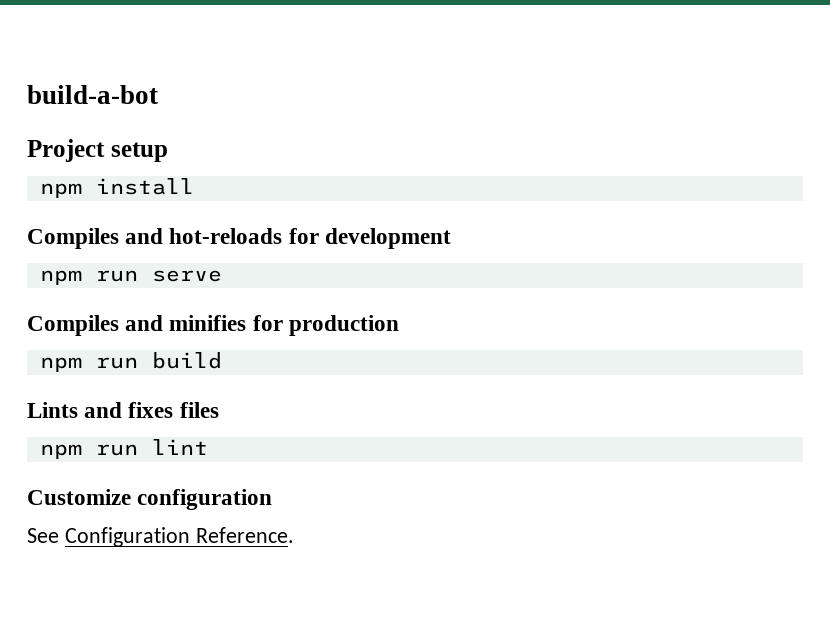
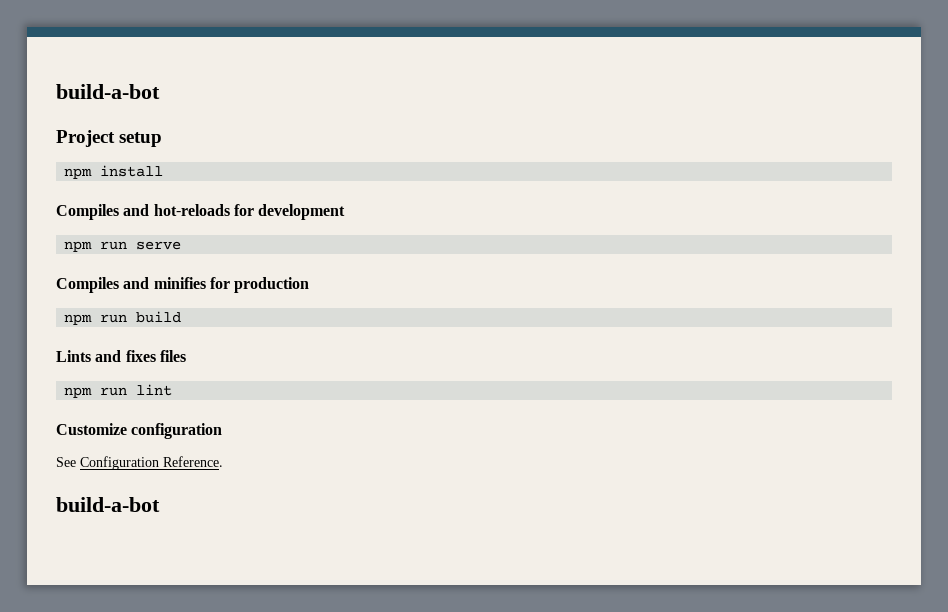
(294, 535) none -> [56,497,160,512] // build-a-bot

